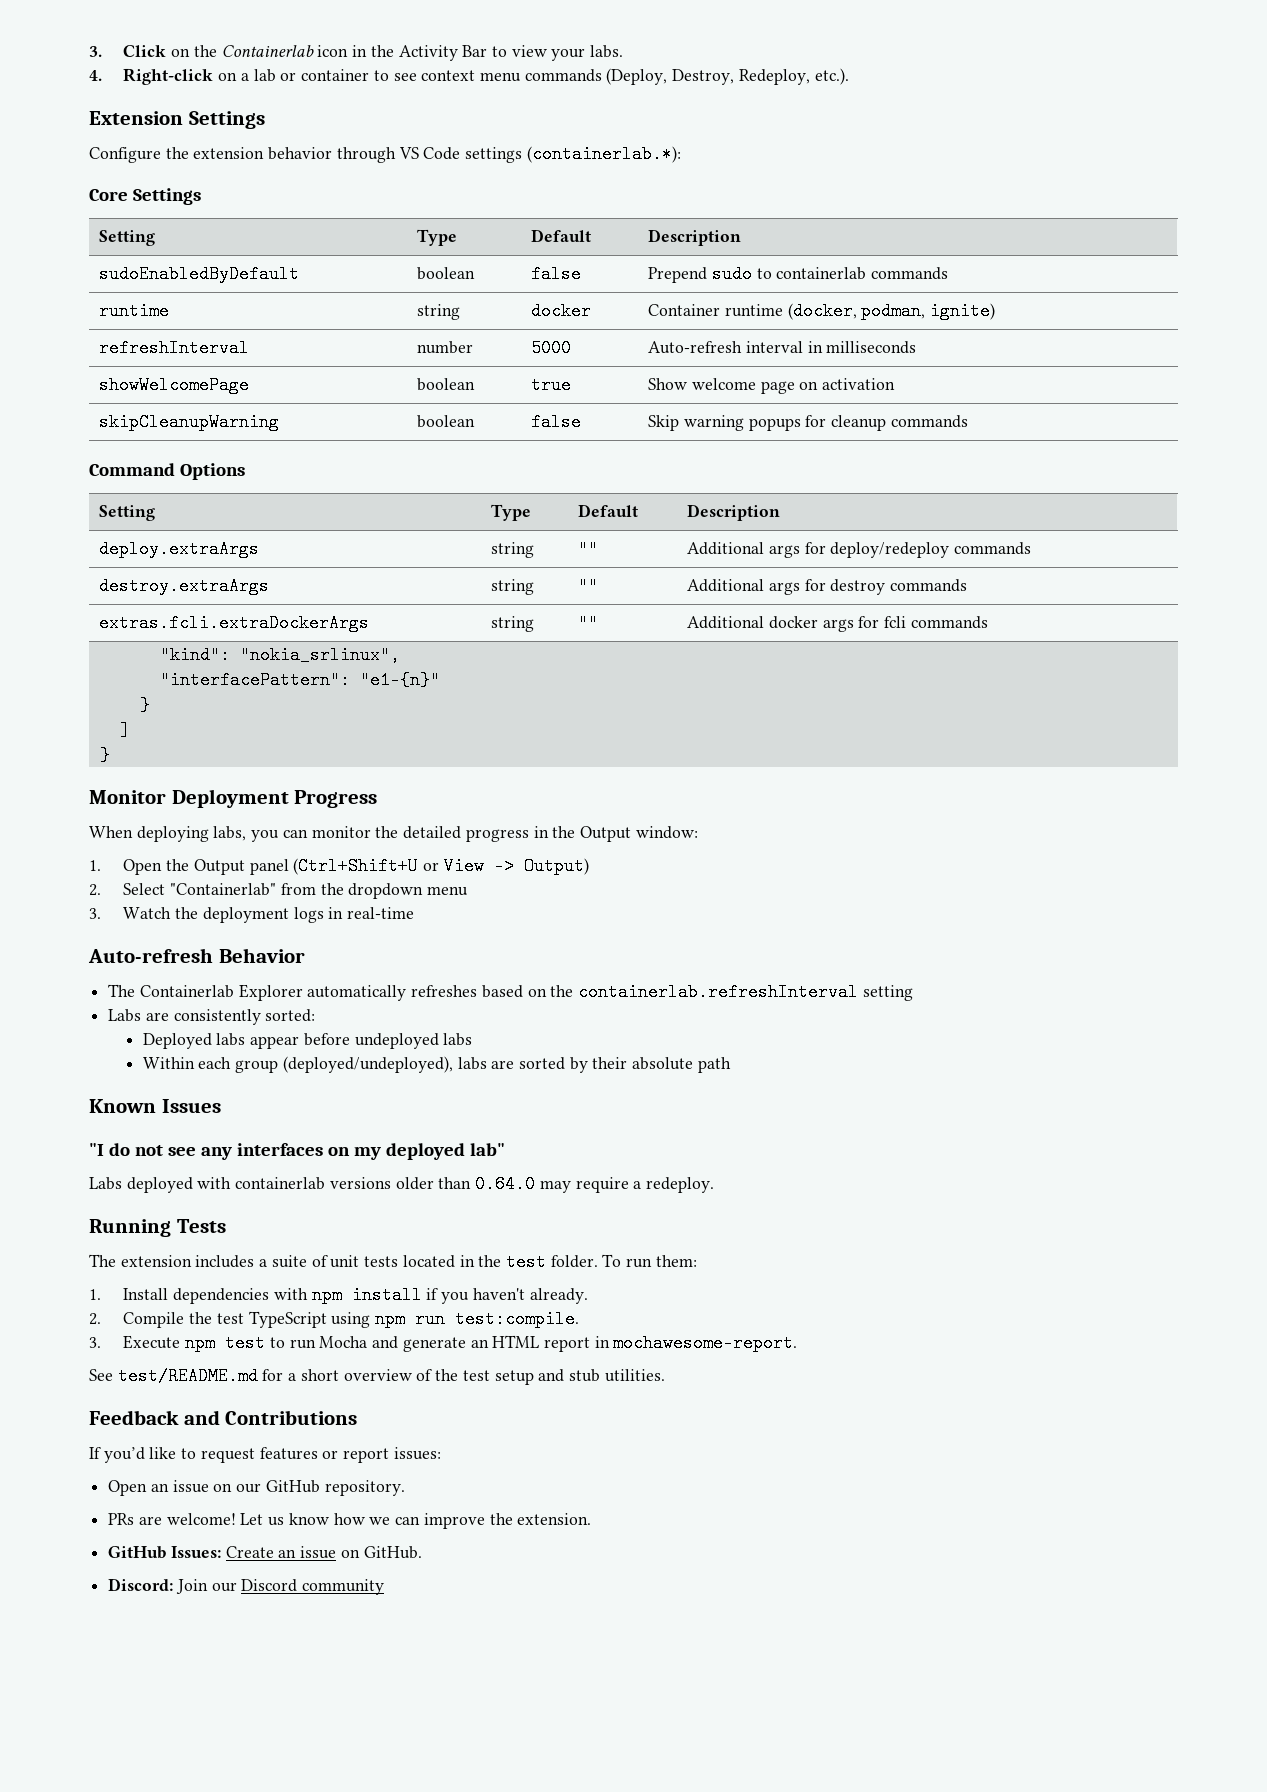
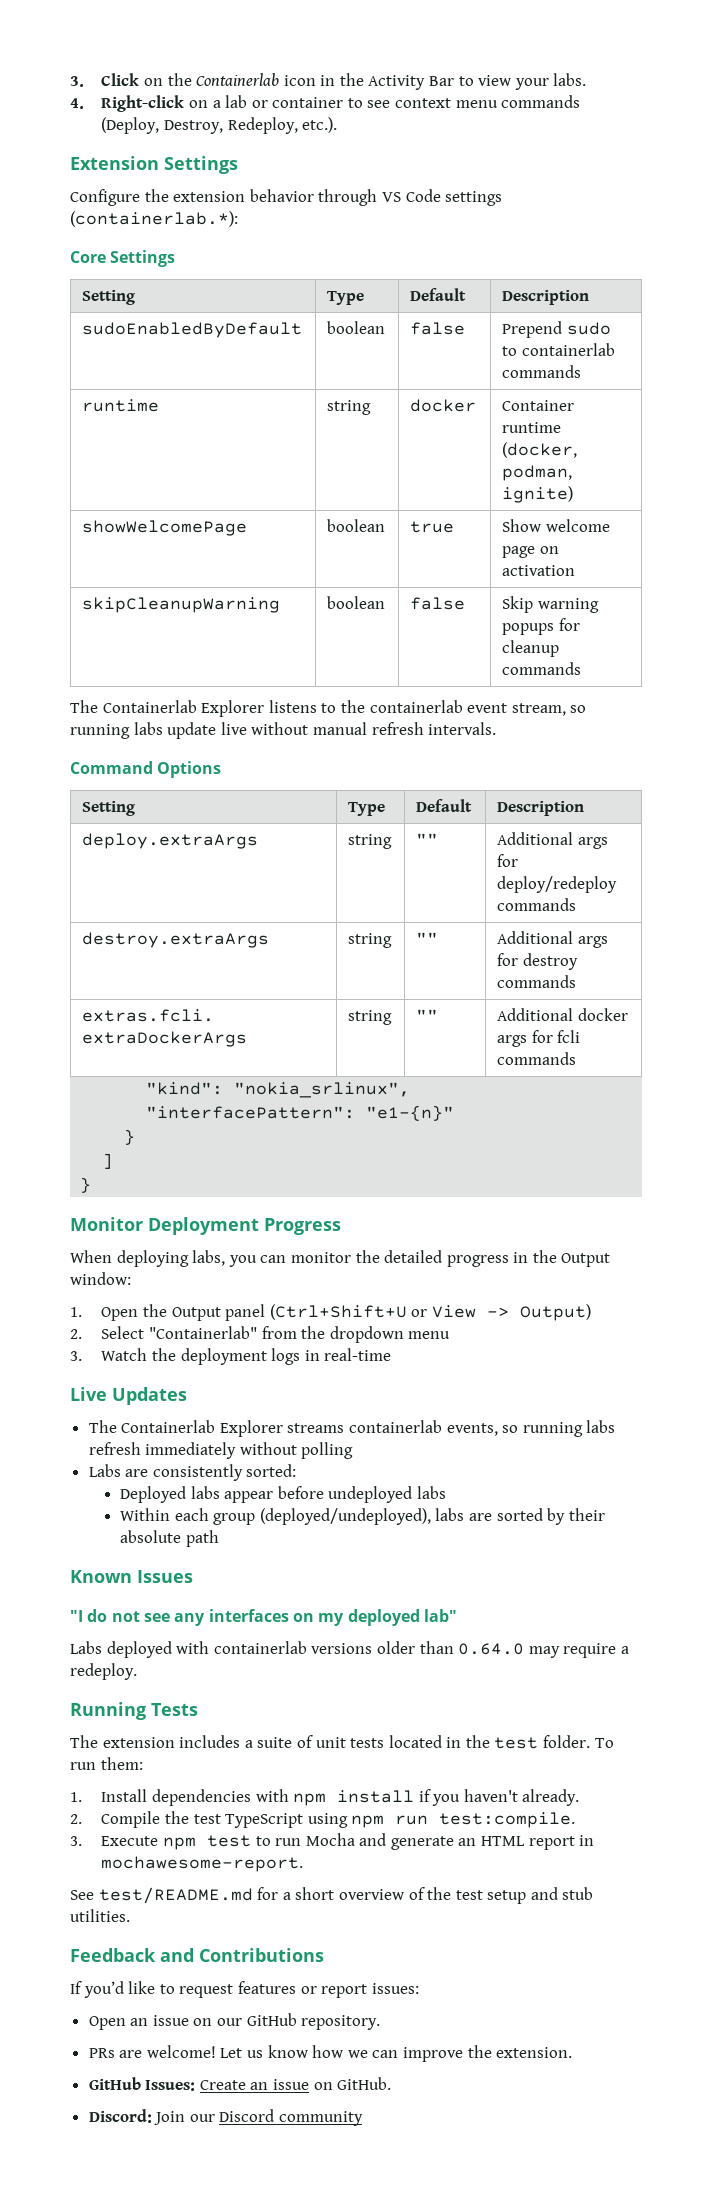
[99,339,250,357] [417,341,474,354] [531,339,572,357] [648,341,917,354] // refreshInterval | number | 5000 | Auto-refresh interval in milliseconds -> (574, 494) none
(968, 421) none -> [70,700,587,717] [70,722,497,739] // The Containerlab Explorer listens to the containerlab event stream, so running labs update live without manual refresh intervals.
[88,948,305,963] [108,983,913,1001] Auto-refresh Behavior // The Containerlab Explorer automatically refreshes based on the containerlab.refreshInterval setting -> [70,1387,187,1405] [88,1420,616,1437] [88,1442,354,1459] Live Updates // The Containerlab Explorer streams containerlab events, so running labs refresh immediately without polling

